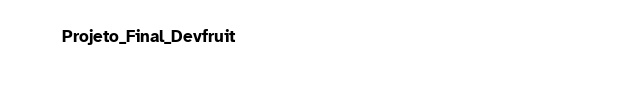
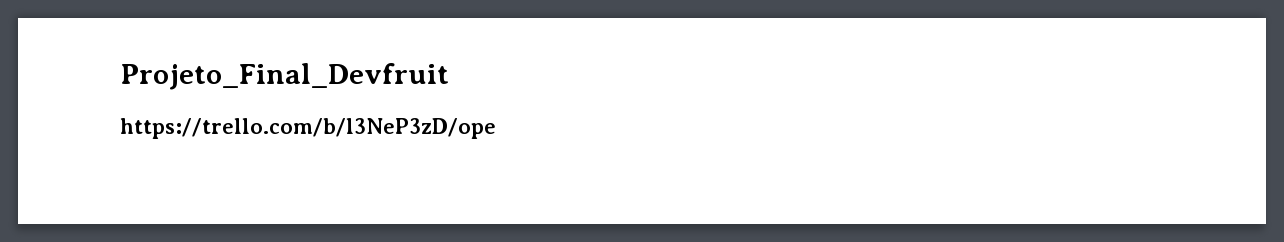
(236, 37) none -> [120,118,496,139] // https://trello.com/b/l3NeP3zD/ope

